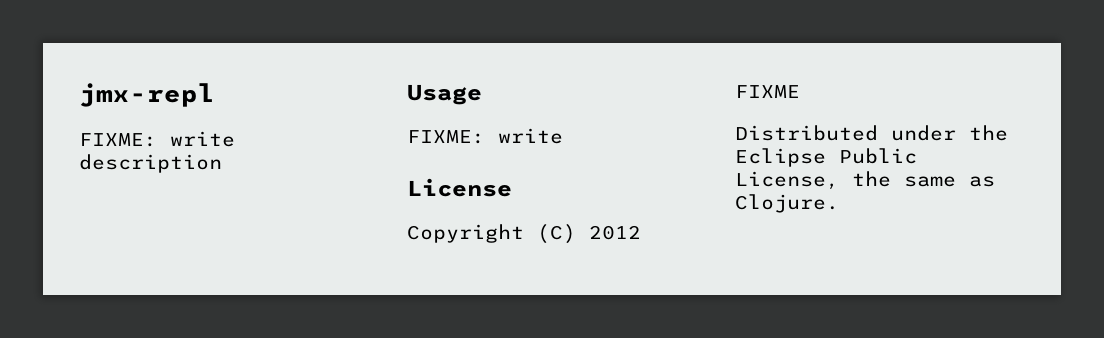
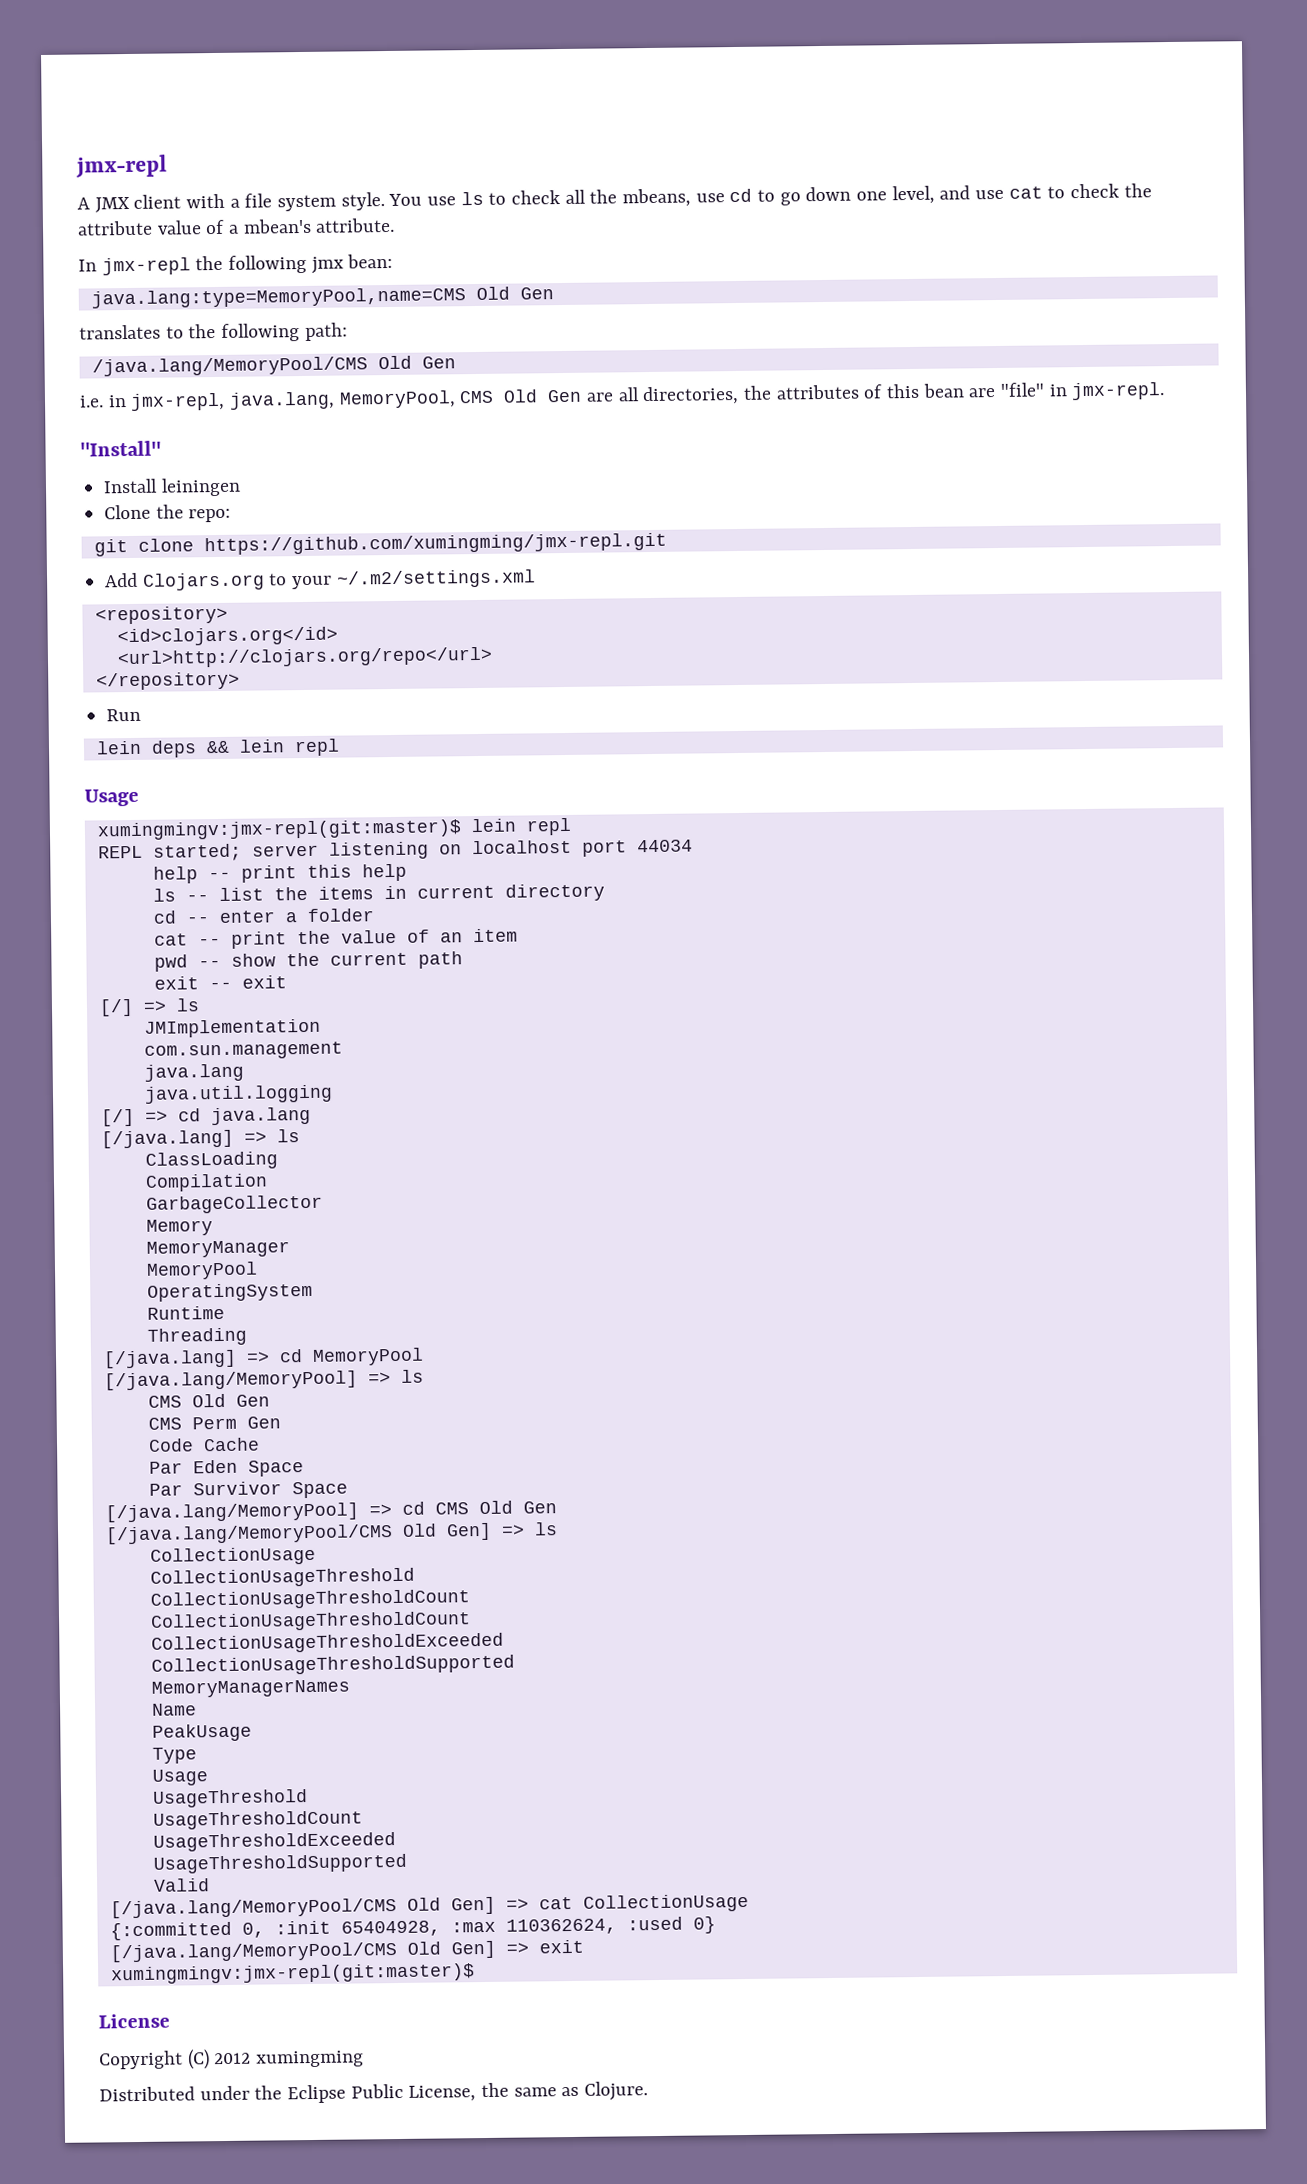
[79,131,235,147] [79,154,222,173] [407,84,482,105] [407,128,563,144] FIXME: write description // Usage // FIXME: write -> [77,183,1152,213] [77,217,396,236] [78,253,394,276] [90,286,554,309] [79,322,348,342] [91,355,456,377] [79,382,1166,411] [80,440,161,457] [103,477,241,497] [104,504,232,523] [93,532,667,557] [104,569,536,591] [94,605,228,625] [116,626,338,647] [116,646,493,669] [95,671,240,691] [106,708,142,722] [95,738,340,758] [84,788,139,807] [96,817,572,841] [97,839,693,862] [152,863,407,884] [152,883,605,902] [152,908,375,924] [153,928,518,949] [153,951,463,972] [153,975,287,990] [98,998,200,1017] [143,1018,321,1038] [143,1041,343,1060] [143,1063,244,1082] [143,1084,333,1104] [100,1106,311,1127] [100,1129,300,1149] [144,1151,278,1170] [144,1173,268,1192] [145,1194,323,1214] [145,1219,213,1236] [145,1240,290,1258] [145,1261,258,1280] [146,1282,313,1302] [146,1305,225,1320] [146,1327,247,1346] [102,1347,424,1369] [103,1369,424,1391] [147,1393,270,1408] [147,1416,281,1430] [147,1437,260,1452] [148,1459,304,1477] [148,1481,348,1499] [104,1500,557,1523] [104,1522,558,1545] [149,1546,316,1566] [149,1567,415,1588] [149,1589,470,1610] [149,1611,471,1632] [150,1632,504,1654] [150,1654,515,1676] [150,1679,350,1698] [151,1703,197,1716] [151,1723,252,1742] [151,1747,197,1764] [151,1769,208,1786] [152,1789,308,1808] [152,1810,363,1830] [152,1832,396,1852] [152,1853,407,1874] [153,1878,210,1892] [109,1893,749,1919] [109,1916,716,1941] [109,1939,584,1963] [110,1963,475,1985] A JMX client with a file system style. You use ls to check all the mbeans, use cd to go down one level, and use cat to check the attribute value of a mbean's attribute. // In jmx-repl the following jmx bean: // java.lang:type=MemoryPool,name=CMS Old Gen // translates to the following path: // /java.lang/MemoryPool/CMS Old Gen // i.e. in jmx-repl, java.lang, MemoryPool, CMS Old Gen are all directories, the attributes of this bean are "file" in jmx-repl. // "Install" // Install leiningen // Clone the repo: // git clone https://github.com/xumingming/jmx-repl.git // Add Clojars.org to your ~/.m2/settings.xml // <repository> // <id>clojars.org</id> // <url>http://clojars.org/repo</url> // </repository> // Run // lein deps && lein repl // Usage // xumingmingv:jmx-repl(git:master)$ lein repl // REPL started; server listening on localhost port 44034 // help -- print this help // ls -- list the items in current directory // cd -- enter a folder // cat -- print the value of an item // pwd -- show the current path // exit -- exit // [/] => ls // JMImplementation // com.sun.management // java.lang // java.util.logging // [/] => cd java.lang // [/java.lang] => ls // ClassLoading // Compilation // GarbageCollector // Memory // MemoryManager // MemoryPool // OperatingSystem // Runtime // Threading // [/java.lang] => cd MemoryPool // [/java.lang/MemoryPool] => ls // CMS Old Gen // CMS Perm Gen // Code Cache // Par Eden Space // Par Survivor Space // [/java.lang/MemoryPool] => cd CMS Old Gen // [/java.lang/MemoryPool/CMS Old Gen] => ls // CollectionUsage // CollectionUsageThreshold // CollectionUsageThresholdCount // CollectionUsageThresholdCount // CollectionUsageThresholdExceeded // CollectionUsageThresholdSupported // MemoryManagerNames // Name // PeakUsage // Type // Usage // UsageThreshold // UsageThresholdCount // UsageThresholdExceeded // UsageThresholdSupported // Valid // [/java.lang/MemoryPool/CMS Old Gen] => cat CollectionUsage // {:committed 0, :init 65404928, :max 110362624, :used 0} // [/java.lang/MemoryPool/CMS Old Gen] => exit // xumingmingv:jmx-repl(git:master)$
[735,85,800,98] FIXME -> [256,2050,365,2068] xumingming

